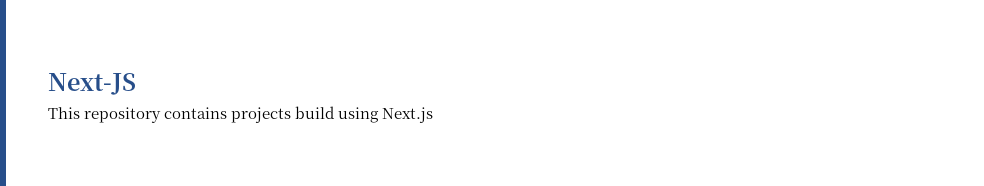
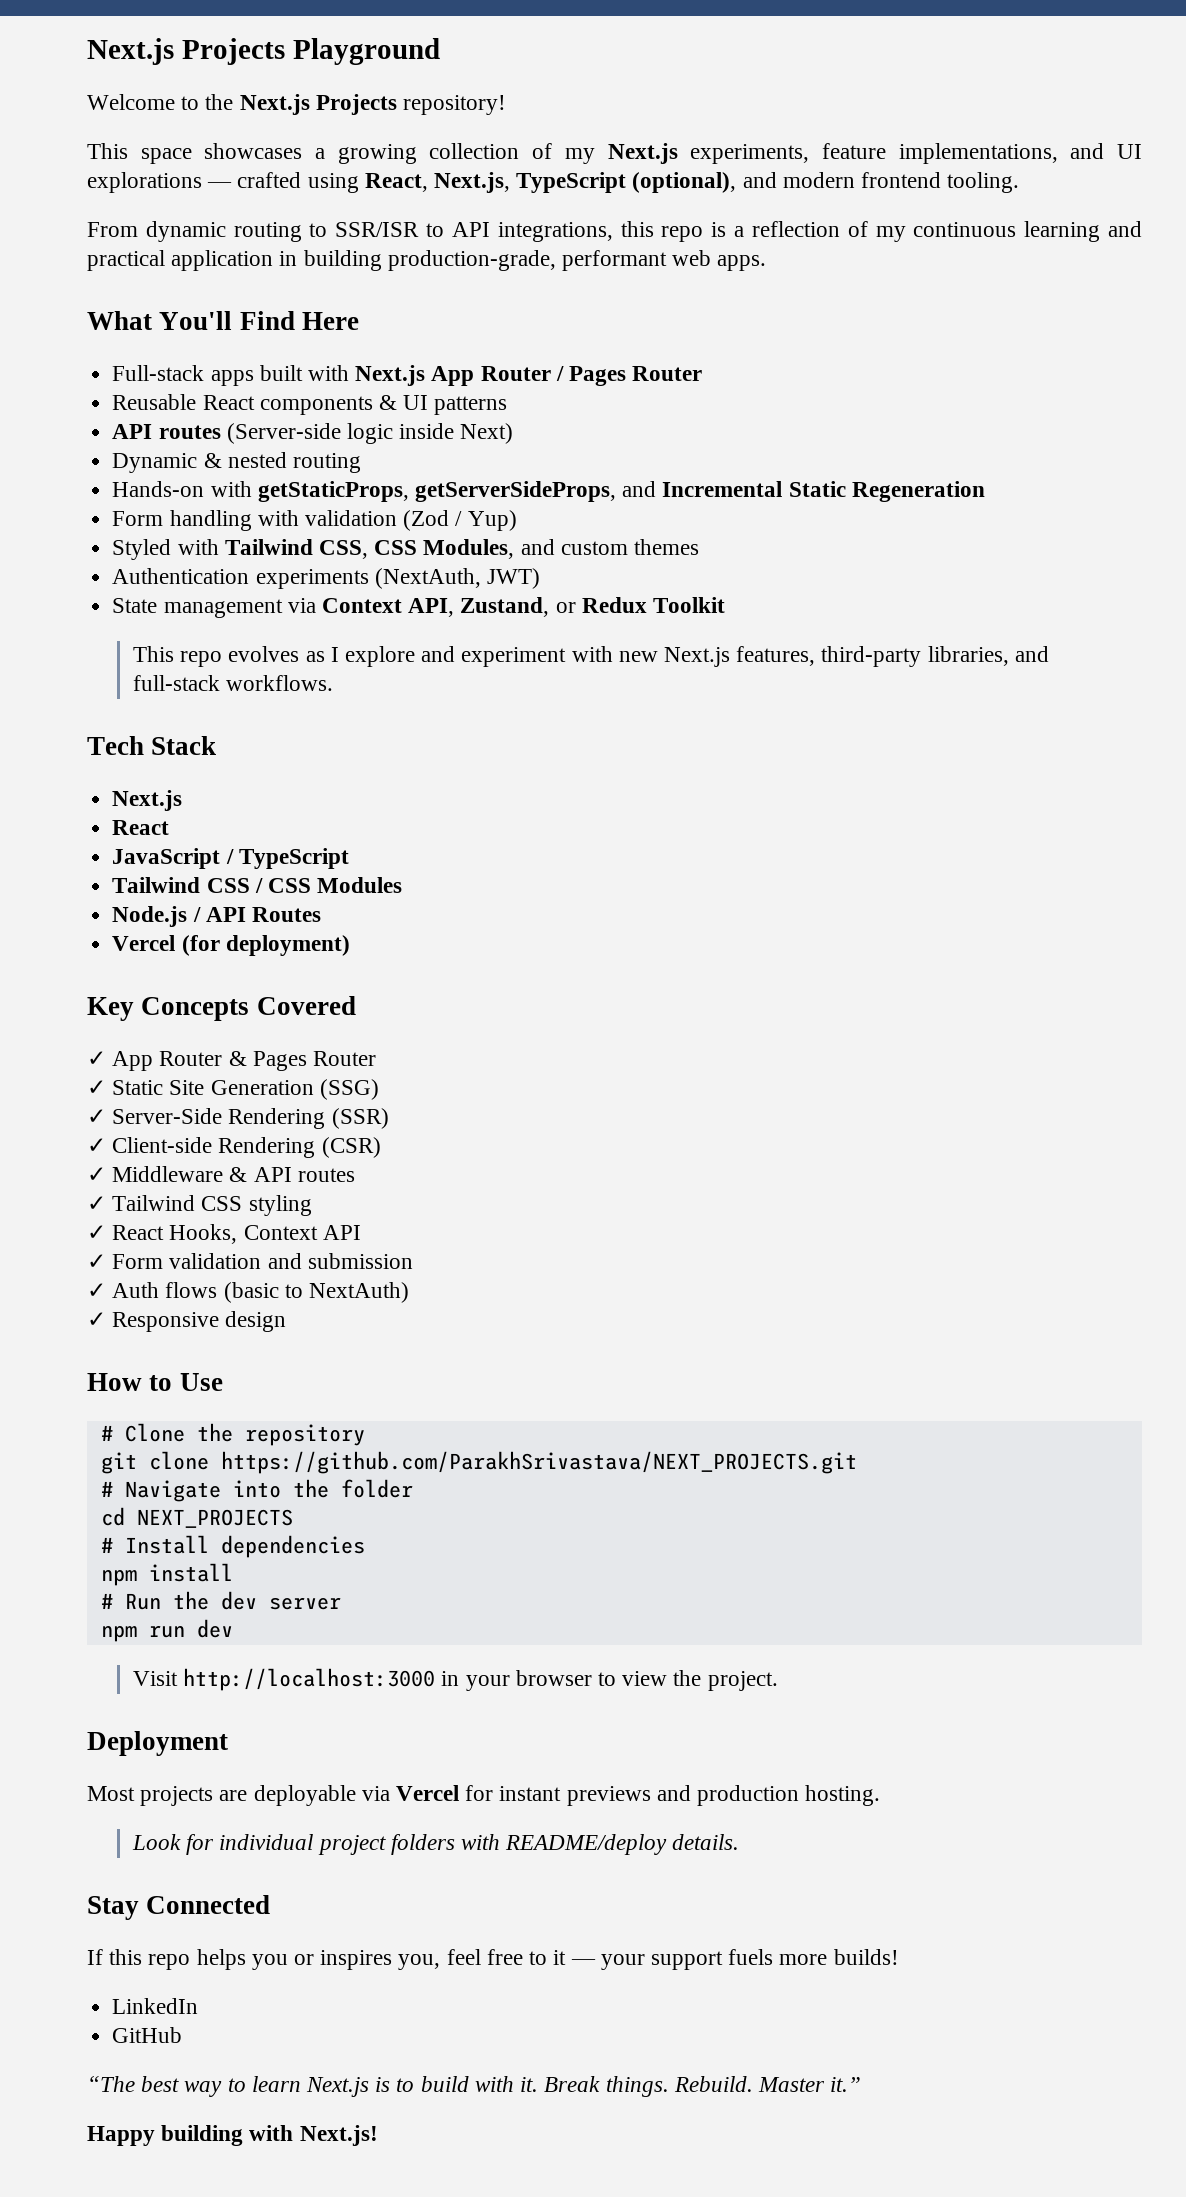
[48,73,136,95] [48,106,434,123] Next-JS // This repository contains projects build using Next.js -> [87,38,440,65] [87,94,507,115] [87,143,1142,164] [87,172,1020,193] [87,221,1143,242] [87,250,767,271] [87,311,359,330] [112,365,703,386] [112,394,508,415] [112,423,514,444] [112,452,361,473] [112,481,985,502] [112,510,517,531] [112,539,699,560] [112,568,540,589] [112,597,725,618] [132,646,1049,667] [132,675,334,691] [87,736,217,755] [112,790,183,811] [112,820,170,835] [112,848,349,869] [112,877,403,893] [112,906,321,927] [112,935,350,956] [87,996,356,1021] [87,1051,377,1071] [87,1079,379,1100] [87,1108,389,1129] [87,1137,381,1158] [87,1166,355,1182] [87,1195,312,1216] [87,1224,361,1244] [87,1253,413,1269] [87,1282,410,1303] [87,1311,287,1332] [87,1373,223,1391] [100,1423,365,1446] [100,1451,857,1474] [100,1479,413,1502] [100,1507,293,1528] [100,1535,365,1558] [100,1563,233,1586] [100,1591,341,1610] [100,1619,233,1642] [132,1668,778,1691] [87,1731,228,1756] [87,1785,881,1806] [131,1834,740,1855] [87,1895,271,1920] [87,1949,899,1970] [112,1998,199,2014] [112,2027,183,2043] [87,2076,862,2097] [87,2125,378,2146] Next.js Projects Playground // Welcome to the Next.js Projects repository! // This space showcases a growing collection of my Next.js experiments, feature implementations, and UI explorations — crafted using React, Next.js, TypeScript (optional), and modern frontend tooling. // From dynamic routing to SSR/ISR to API integrations, this repo is a reflection of my continuous learning and practical application in building production-grade, performant web apps. // What You'll Find Here // Full-stack apps built with Next.js App Router / Pages Router // Reusable React components & UI patterns // API routes (Server-side logic inside Next) // Dynamic & nested routing // Hands-on with getStaticProps, getServerSideProps, and Incremental Static Regeneration // Form handling with validation (Zod / Yup) // Styled with Tailwind CSS, CSS Modules, and custom themes // Authentication experiments (NextAuth, JWT) // State management via Context API, Zustand, or Redux Toolkit // This repo evolves as I explore and experiment with new Next.js features, third-party libraries, and full-stack workflows. // Tech Stack // Next.js // React // JavaScript / TypeScript // Tailwind CSS / CSS Modules // Node.js / API Routes // Vercel (for deployment) // Key Concepts Covered // ✓ App Router & Pages Router // ✓ Static Site Generation (SSG) // ✓ Server-Side Rendering (SSR) // ✓ Client-side Rendering (CSR) // ✓ Middleware & API routes // ✓ Tailwind CSS styling // ✓ React Hooks, Context API // ✓ Form validation and submission // ✓ Auth flows (basic to NextAuth) // ✓ Responsive design // How to Use // # Clone the repository // git clone https://github.com/ParakhSrivastava/NEXT_PROJECTS.git // # Navigate into the folder // cd NEXT_PROJECTS // # Install dependencies // npm install // # Run the dev server // npm run dev // Visit http://localhost:3000 in your browser to view the project. // Deployment // Most projects are deployable via Vercel for instant previews and production hosting. // Look for individual project folders with README/deploy details. // Stay Connected // If this repo helps you or inspires you, feel free to it — your support fuels more builds! // LinkedIn // GitHub // “The best way to learn Next.js is to build with it. Break things. Rebuild. Master it.” // Happy building with Next.js!

